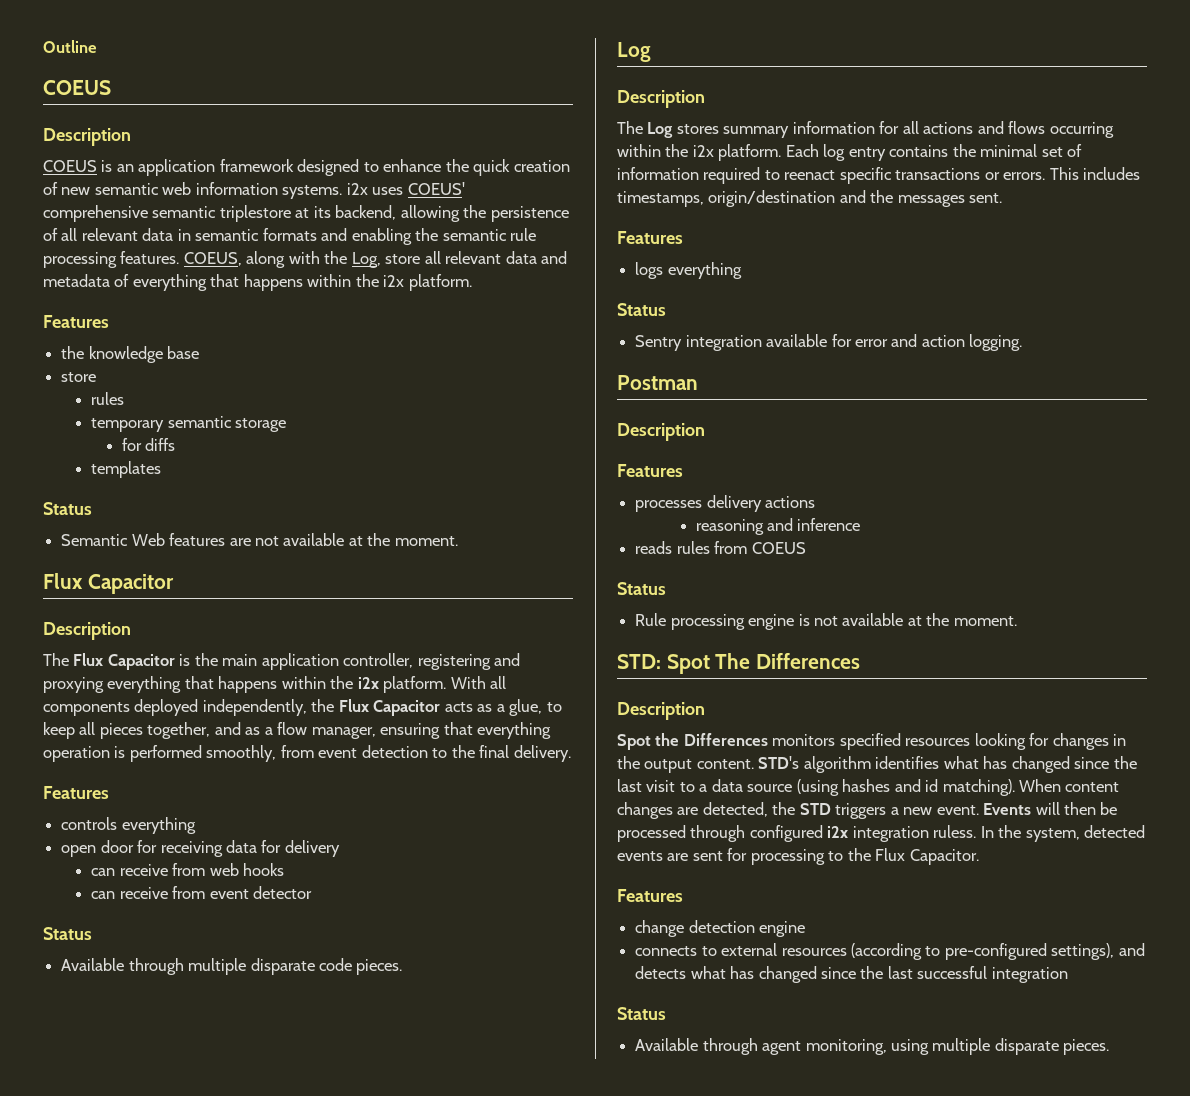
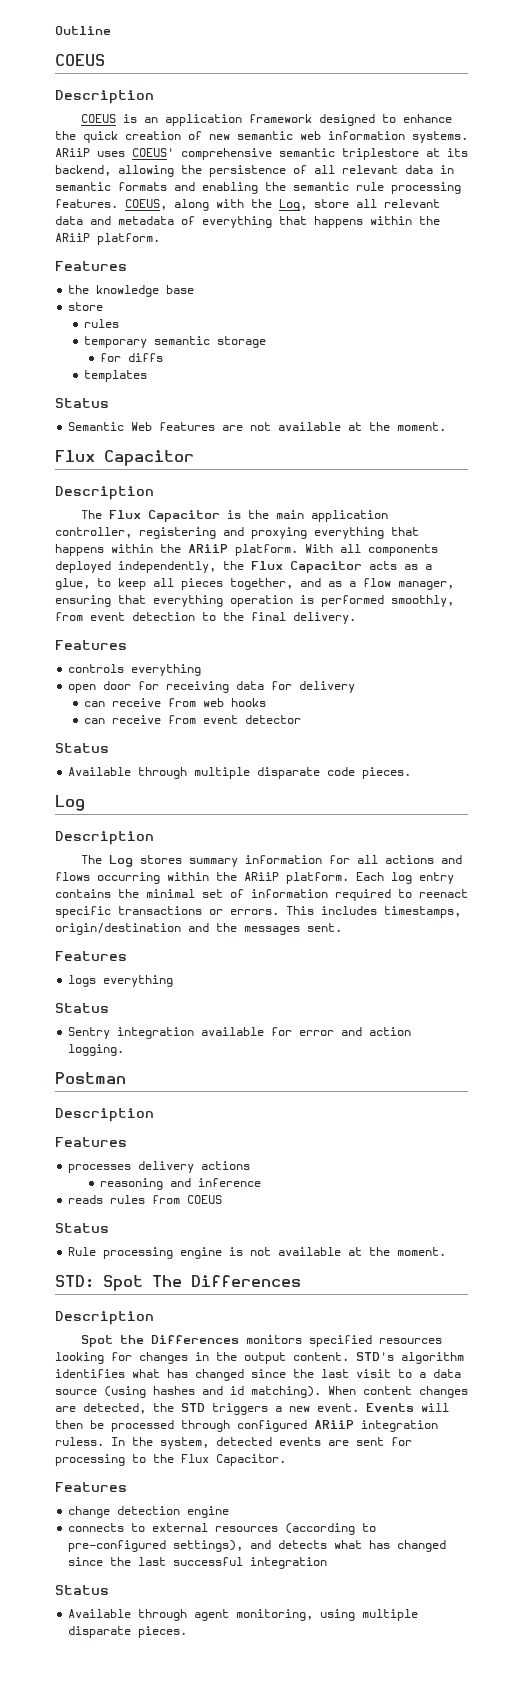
[346,183,368,195] i2x -> [55,148,90,157] ARiiP
[383,275,405,287] i2x -> [55,233,90,242] ARiiP
[357,677,379,689] i2x -> [188,544,228,553] ARiiP
[692,145,714,157] i2x -> [244,872,279,881] ARiiP
[827,826,849,838] i2x -> [314,1420,354,1429] ARiiP

